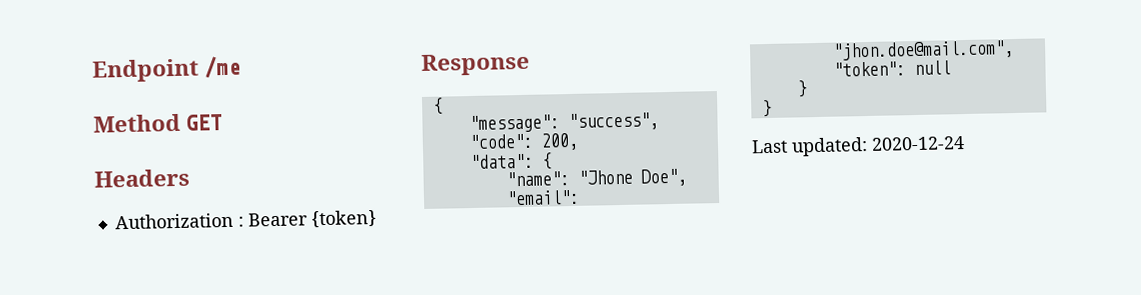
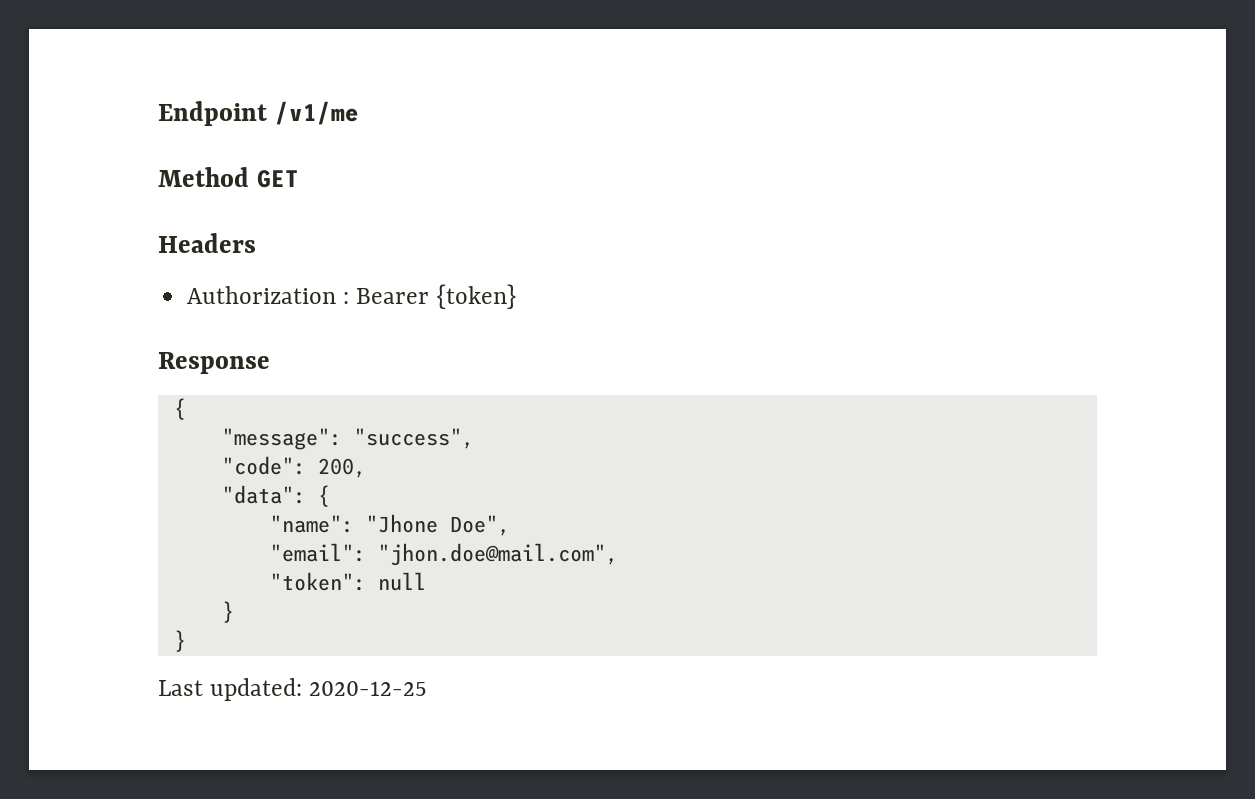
[204,55,242,79] /me -> [274,101,359,125] /v1/me
[871,136,965,151] 2020-12-24 -> [309,681,428,696] 2020-12-25

